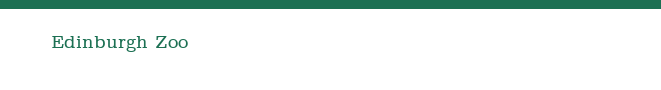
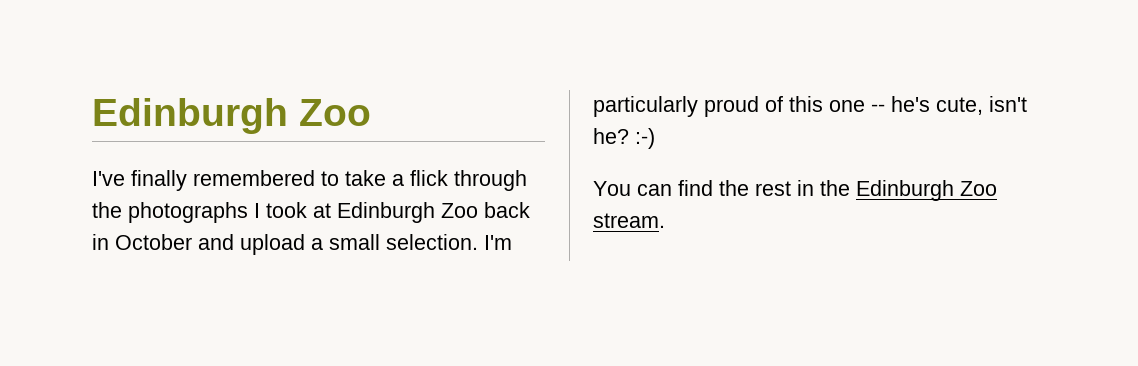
[51,36,188,52] Edinburgh Zoo -> [92,98,371,134] [92,170,527,191] [92,202,530,223] [92,234,512,255] [593,96,1027,117] [593,128,655,149] [593,180,997,201] [593,213,665,228] Edinburgh Zoo // I've finally remembered to take a flick through the photographs I took at Edinburgh Zoo back in October and upload a small selection. I'm particularly proud of this one -- he's cute, isn't he? :-) // You can find the rest in the Edinburgh Zoo stream.

